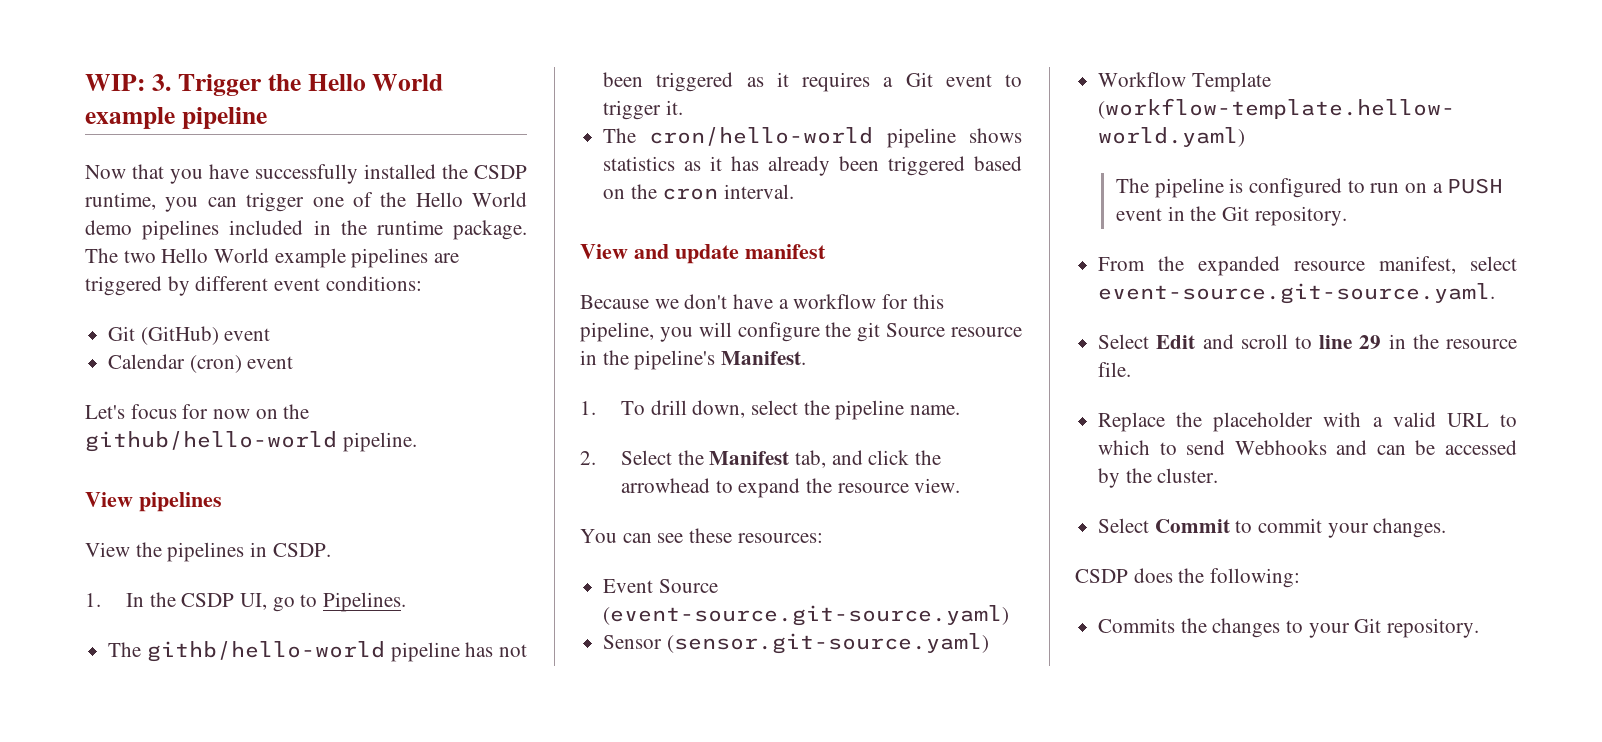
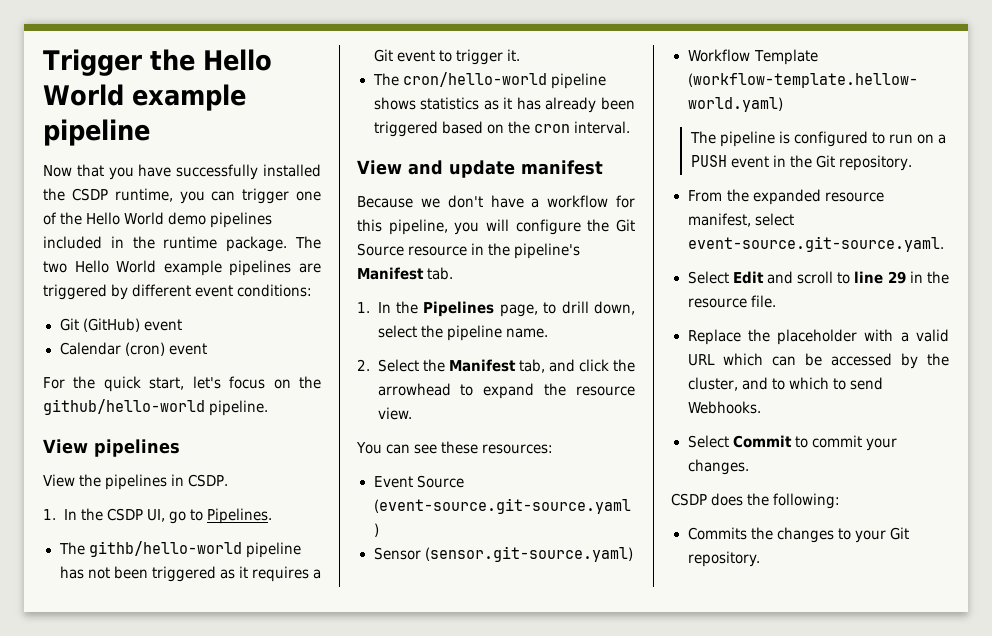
[85,74,171,91] WIP: 3. -> (43, 62) none
[85,404,251,419] Let's focus for now -> [43,376,266,392] For the quick start, let's focus
[857,322,881,342] git -> [616,219,635,232] Git
[721,351,807,365] [580,401,645,415] Manifest. // 1. To -> [357,267,454,280] [357,301,557,317] Manifest tab. // 1. In the Pipelines page, to
[1500,414,1517,427] [1098,440,1368,455] to which to send Webhooks and -> [723,353,764,366] which
[1157,468,1219,483] cluster. -> [687,377,883,391] [687,401,762,414] cluster, and to which to send Webhooks.

